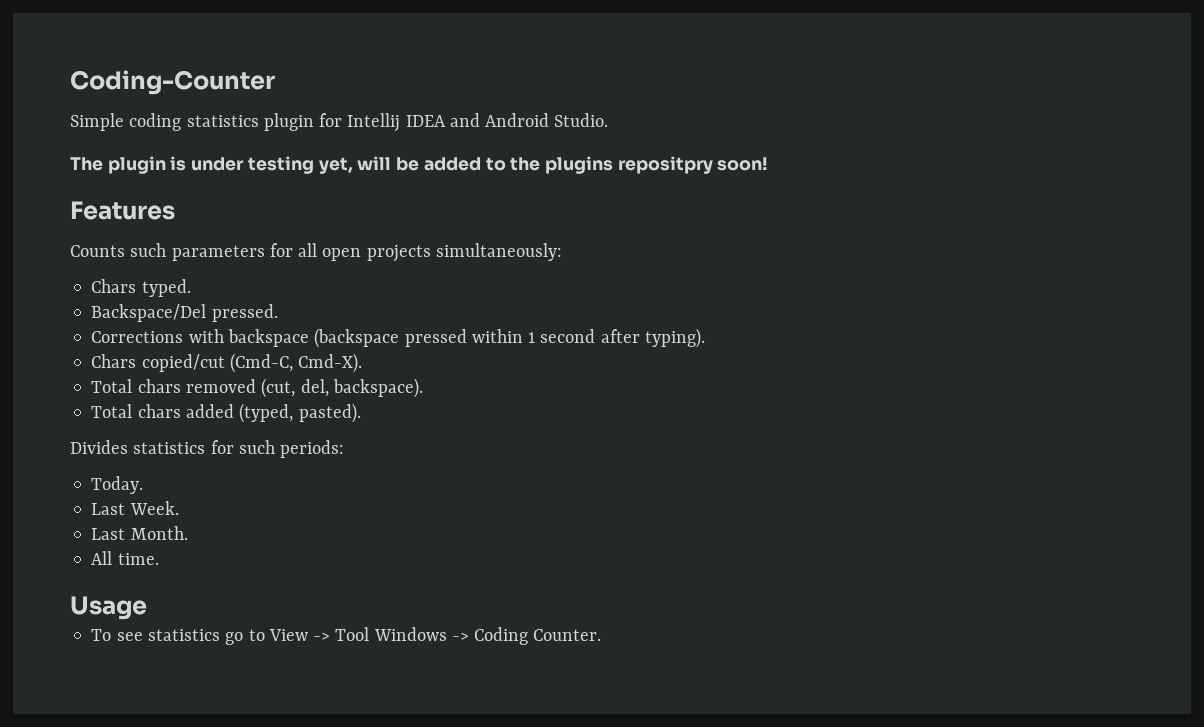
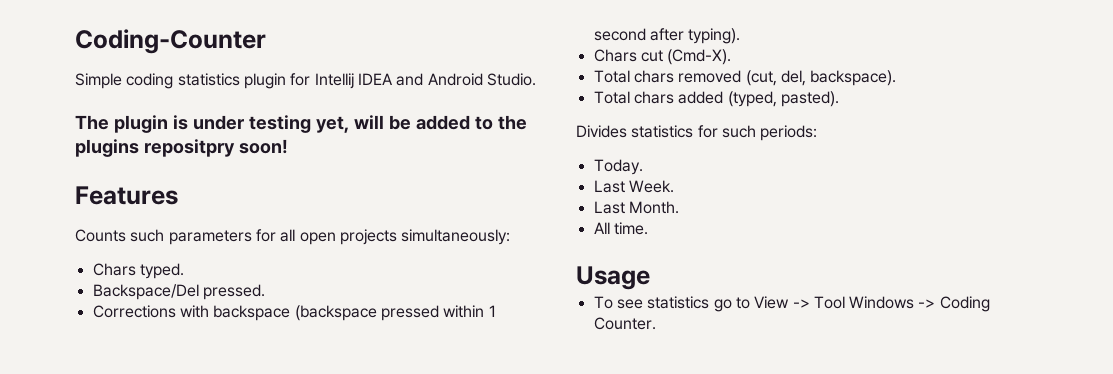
[141,353,363,373] copied/cut (Cmd-C, Cmd-X). -> [640,49,732,65] cut (Cmd-X).

